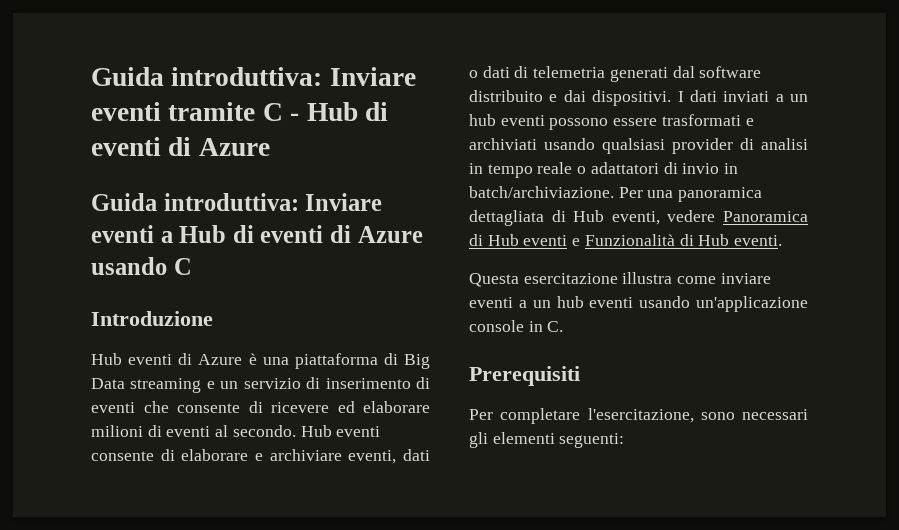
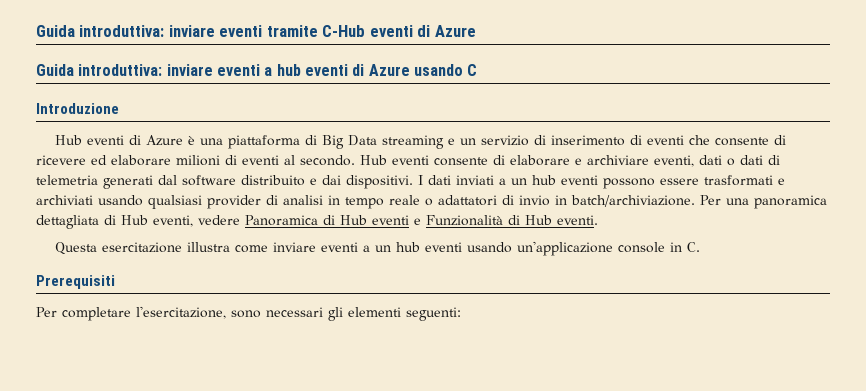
[91,67,416,86] Guida introduttiva: Inviare -> [36,25,215,37] Guida introduttiva: inviare
[262,102,389,121] C - Hub di -> [322,25,366,37] C-Hub
[305,193,383,211] [91,225,254,243] Inviare eventi a Hub di -> [166,64,301,76] inviare eventi a hub

